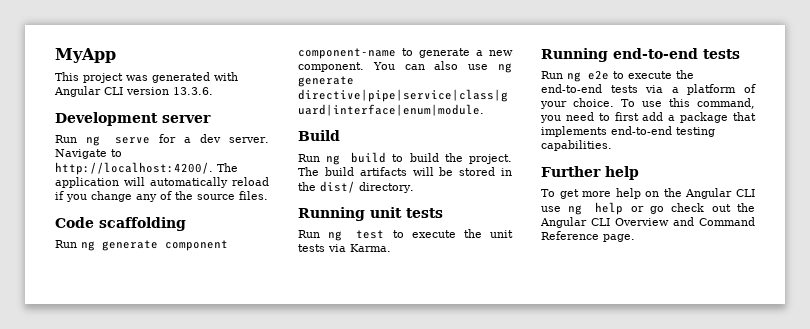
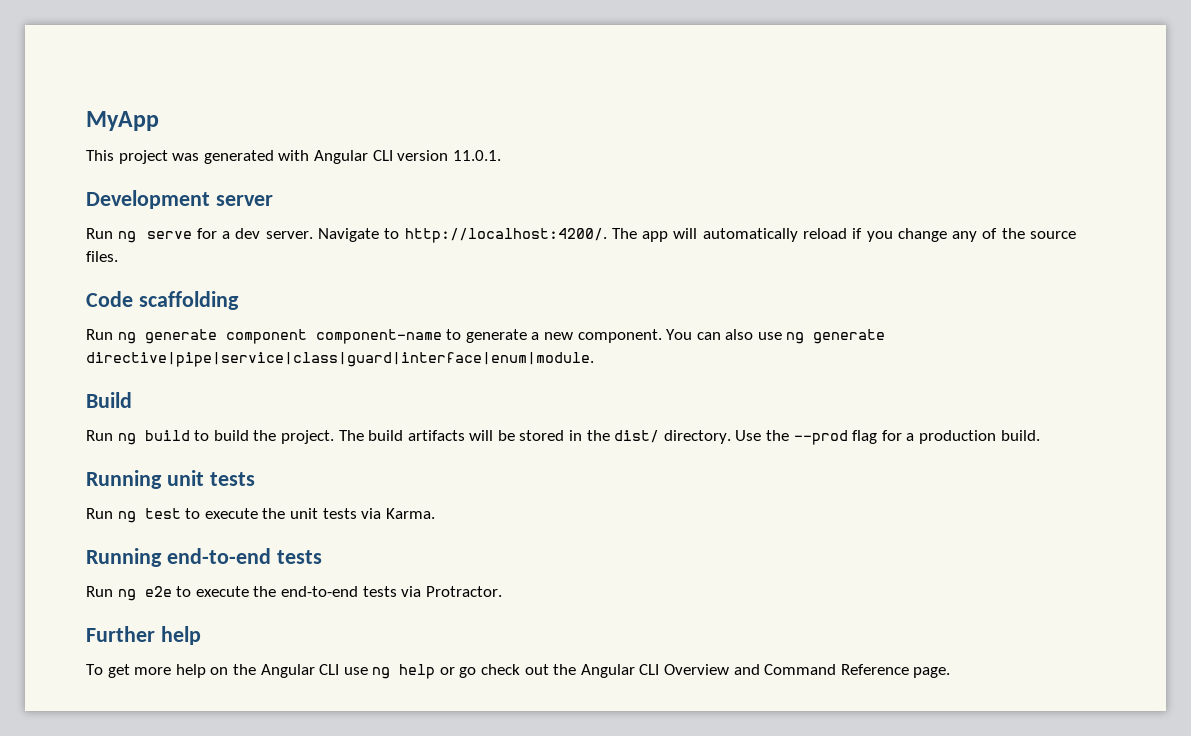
[173,87,213,95] 13.3.6. -> [452,150,501,161] 11.0.1.
[55,177,119,188] application -> [642,231,669,242] app
(414, 187) none -> [735,430,1040,445] Use the --prod flag for a production build.
[671,84,756,95] [540,98,755,109] [540,112,756,123] [541,126,715,137] [541,140,612,151] a platform of your choice. To use this command, you need to first add a package that implements end-to-end testing capabilities. -> [425,586,502,597] Protractor.

